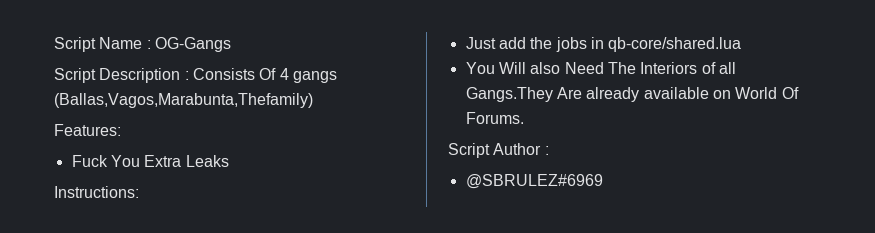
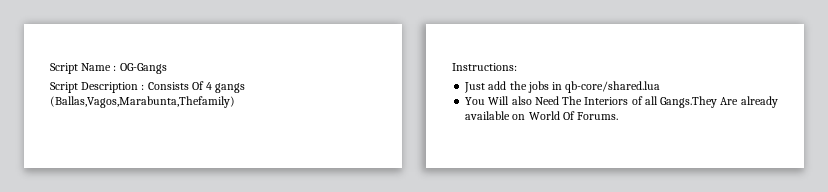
[54,124,121,136] [71,155,229,167] // Features: // Fuck You Extra Leaks -> (235, 102) none
[448,143,549,158] [465,174,603,189] // Script Author : // @SBRULEZ#6969 -> (619, 116) none

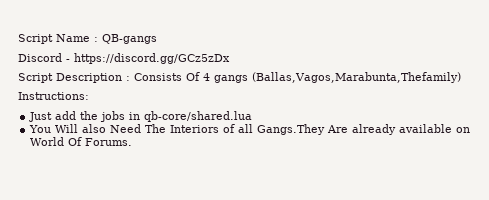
[119,63,167,74] OG-Gangs -> [102,34,157,44] [18,53,230,64] QB-gangs // Discord - https://discord.gg/GCz5zDx

